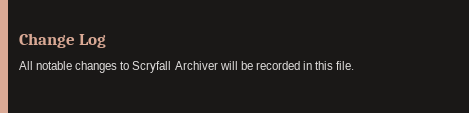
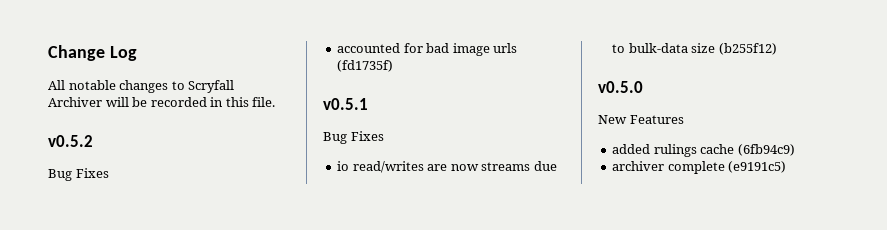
(355, 65) none -> [48,135,93,147] [48,168,109,181] [337,43,518,56] [337,60,394,72] [323,98,368,110] [323,131,384,144] [337,161,557,173] [612,43,777,55] [598,81,643,93] [598,115,684,124] [612,144,795,157] [612,161,787,174] // v0.5.2 // Bug Fixes // accounted for bad image urls (fd1735f) // v0.5.1 // Bug Fixes // io read/writes are now streams due to bulk-data size (b255f12) // v0.5.0 // New Features // added rulings cache (6fb94c9) // archiver complete (e9191c5)

